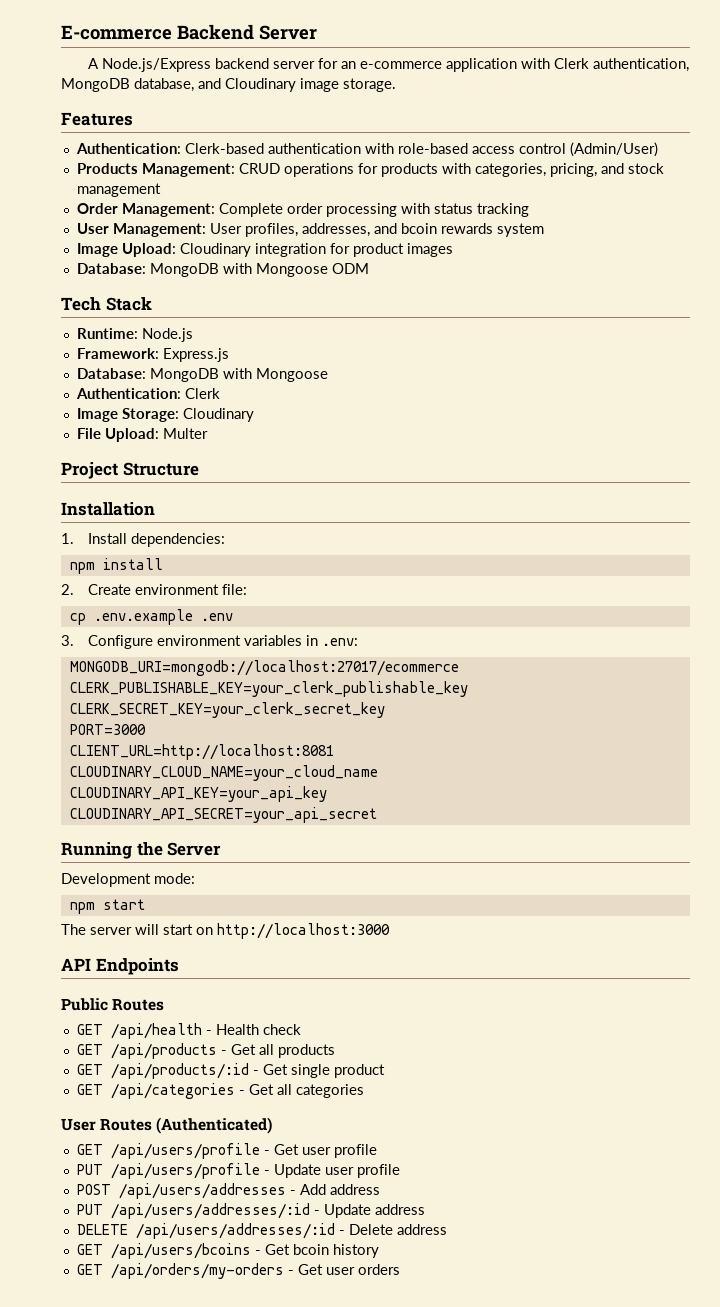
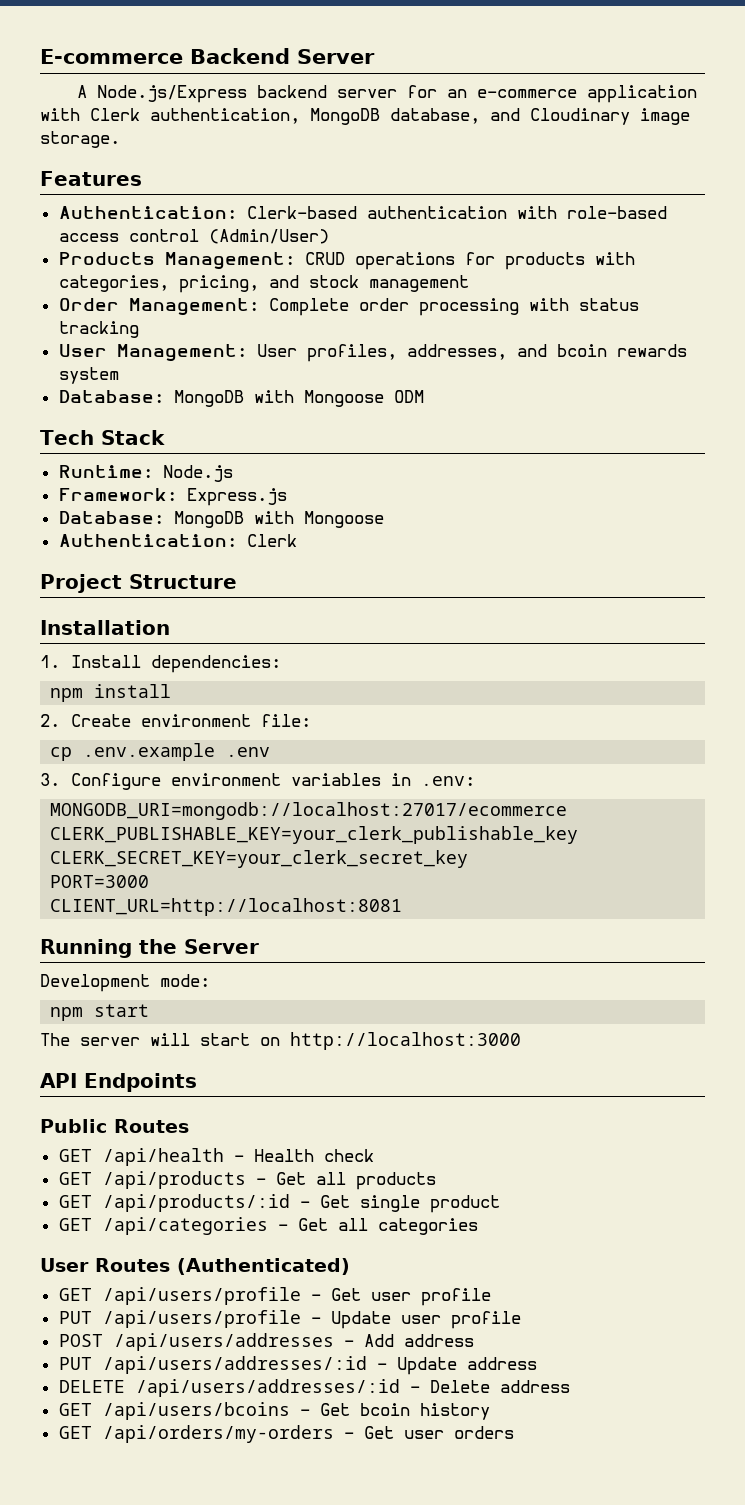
[76,243,453,257] // Image Upload: Cloudinary integration for product images -> (119, 375) none
[76,408,254,422] [76,428,208,442] // Image Storage: Cloudinary // File Upload: Multer -> (297, 540) none
[69,765,378,781] [69,786,327,802] [69,807,377,823] // CLOUDINARY_CLOUD_NAME=your_cloud_name // CLOUDINARY_API_KEY=your_api_key // CLOUDINARY_API_SECRET=your_api_secret -> (403, 907) none

